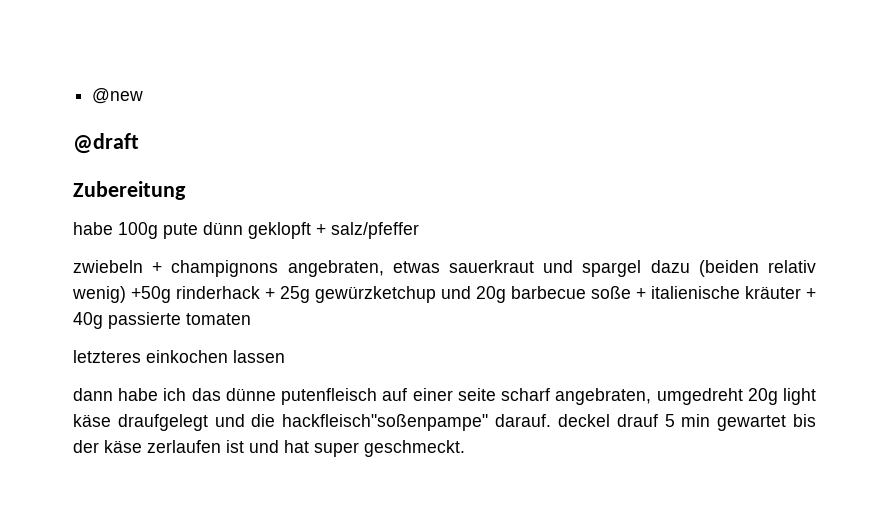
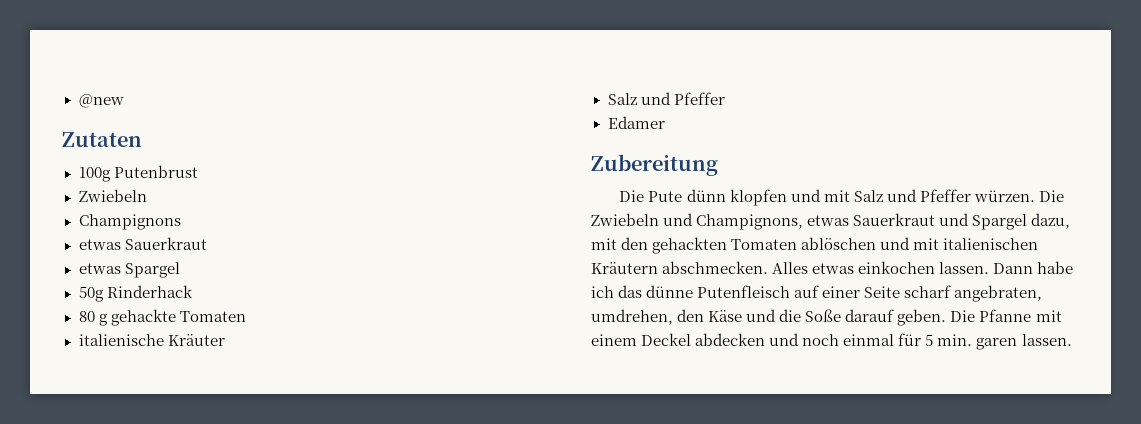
[73,133,139,154] [73,181,186,200] [73,222,419,239] [73,260,817,277] [72,286,816,303] [73,312,251,329] [73,350,285,363] [73,388,113,401] @draft // Zubereitung // habe 100g pute dünn geklopft + salz/pfeffer // zwiebeln + champignons angebraten, etwas sauerkraut und spargel dazu (beiden relativ wenig) +50g rinderhack + 25g gewürzketchup und 20g barbecue soße + italienische kräuter + 40g passierte tomaten // letzteres einkochen lassen // dann -> [62,132,142,147] [78,165,198,182] [78,189,147,202] [78,214,181,230] [78,237,207,250] [78,262,180,278] [78,285,193,302] [78,309,246,326] [78,334,225,346] [607,92,725,105] [607,116,665,129] [591,154,718,176] [619,189,1064,206] [591,213,1071,230] [591,237,1039,254] [591,261,1034,274] Zutaten // 100g Putenbrust // Zwiebeln // Champignons // etwas Sauerkraut // etwas Spargel // 50g Rinderhack // 80 g gehackte Tomaten // italienische Kräuter // Salz und Pfeffer // Edamer // Zubereitung // Die Pute dünn klopfen und mit Salz und Pfeffer würzen. Die Zwiebeln und Champignons, etwas Sauerkraut und Spargel dazu, mit den gehackten Tomaten ablöschen und mit italienischen Kräutern abschmecken. Alles etwas einkochen lassen. Dann
[281,388,378,405] putenfleisch -> [697,285,791,298] Putenfleisch
[457,388,496,401] seite -> [864,286,901,298] Seite
[656,388,817,405] [73,414,817,431] [73,440,465,457] umgedreht 20g light käse draufgelegt und die hackfleisch"soßenpampe" darauf. deckel drauf 5 min gewartet bis der käse zerlaufen ist und hat super geschmeckt. -> [591,309,1062,326] [591,333,1072,350] umdrehen, den Käse und die Soße darauf geben. Die Pfanne mit einem Deckel abdecken und noch einmal für 5 min. garen lassen.

